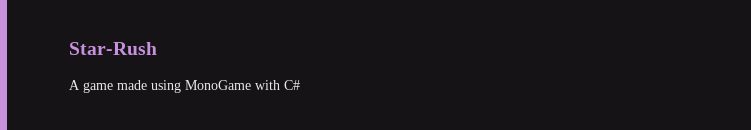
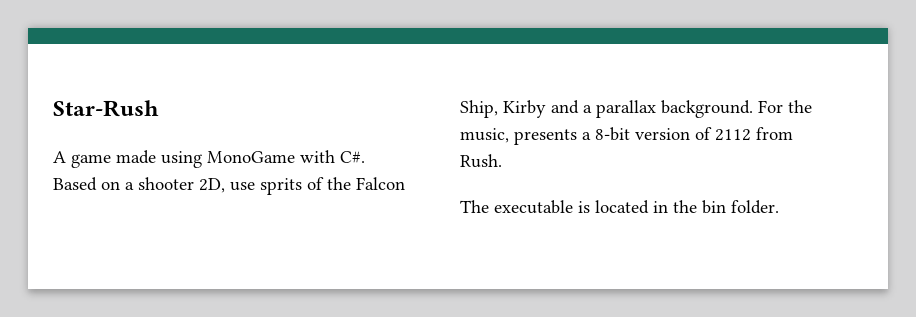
[284,80,300,90] C# -> [340,151,365,163] [53,177,405,195] [460,100,812,118] [460,127,793,145] [460,154,502,168] [460,200,779,214] C#. Based on a shooter 2D, use sprits of the Falcon Ship, Kirby and a parallax background. For the music, presents a 8-bit version of 2112 from Rush. // The executable is located in the bin folder.

